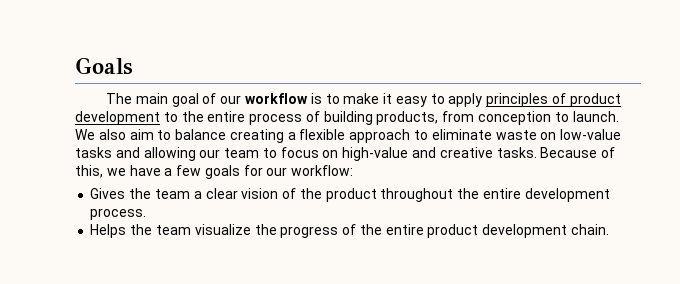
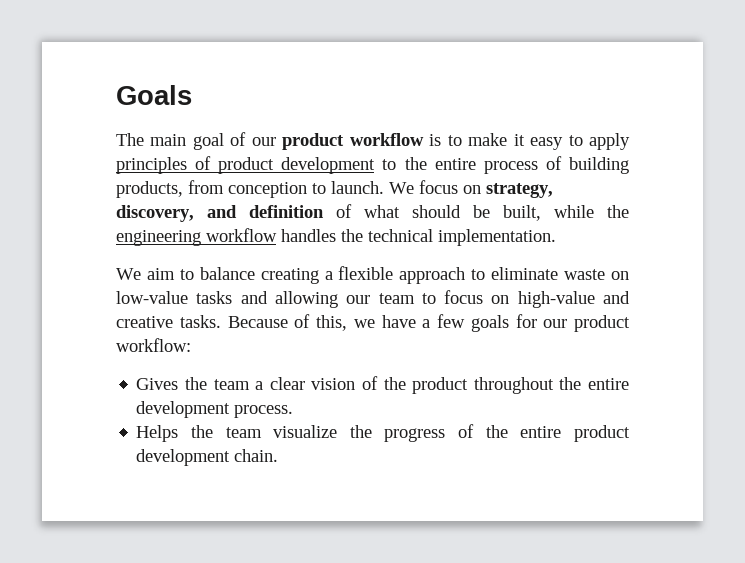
(242, 99) none -> [282,133,345,150] product
[98,129,126,140] also -> [419,180,553,198] [116,204,629,222] [116,228,556,246] [116,268,141,280] focus on strategy, discovery, and definition of what should be built, while the engineering workflow handles the technical implementation. // We
(288, 171) none -> [574,315,630,332] product

